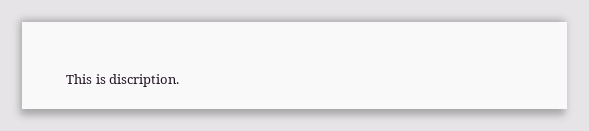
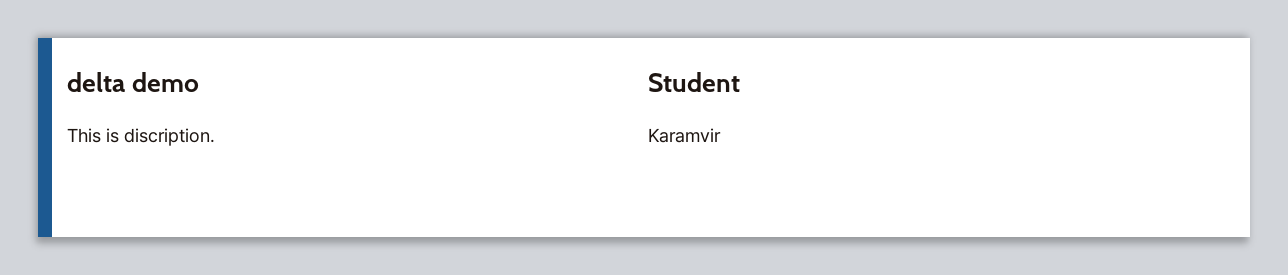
(66, 79) none -> [67,72,200,92] delta demo //
(180, 80) none -> [648,72,740,92] [648,128,721,143] // Student // Karamvir

